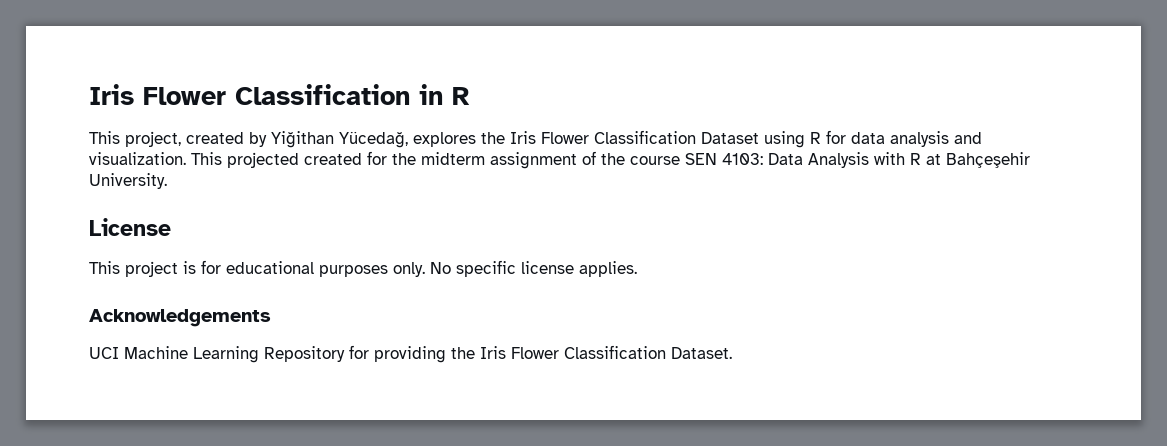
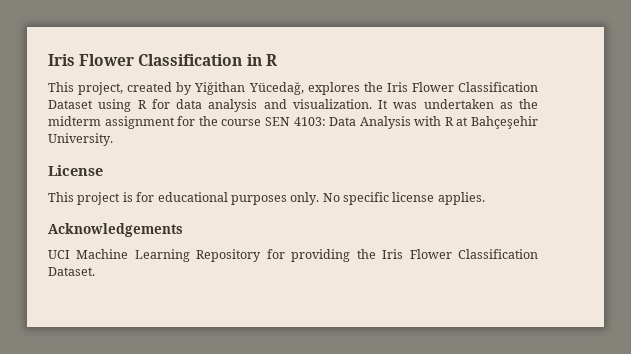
[191,151,387,168] This projected created for -> [378,99,513,109] It was undertaken as
[582,151,596,165] of -> [177,116,196,126] for

